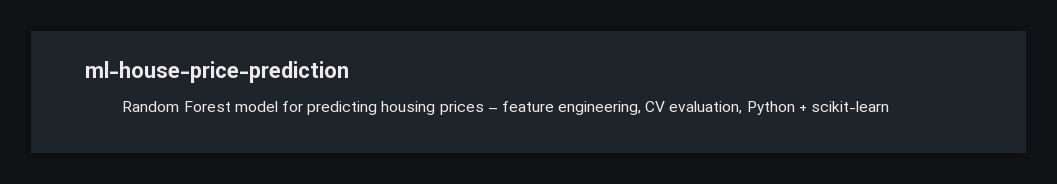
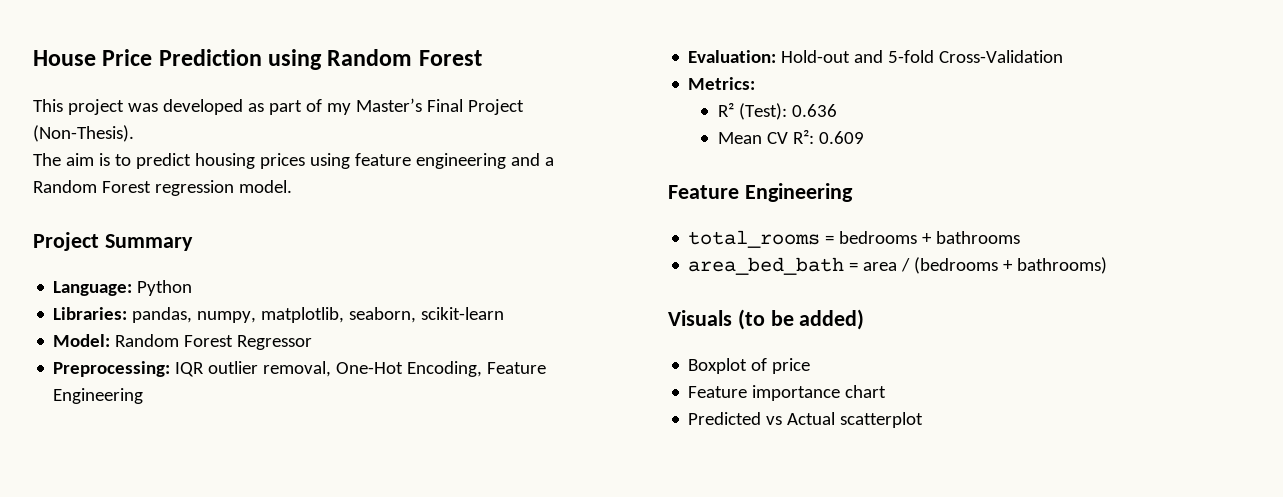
[85,61,349,83] [122,101,889,115] ml-house-price-prediction // Random Forest model for predicting housing prices – feature engineering, CV evaluation, Python + scikit-learn -> [33,49,482,70] [33,98,524,115] [33,125,134,142] [33,153,554,169] [33,180,292,196] [33,232,193,251] [53,280,193,296] [53,307,505,323] [53,334,313,350] [53,361,547,377] [53,388,144,404] [688,50,1064,63] [688,77,756,90] [717,102,837,120] [717,129,864,144] [668,183,853,202] [688,230,1021,248] [688,257,1108,275] [668,309,865,330] [688,358,811,374] [688,385,887,401] [688,412,924,428] House Price Prediction using Random Forest // This project was developed as part of my Master’s Final Project (Non-Thesis). // The aim is to predict housing prices using feature engineering and a Random Forest regression model. // Project Summary // Language: Python // Libraries: pandas, numpy, matplotlib, seaborn, scikit-learn // Model: Random Forest Regressor // Preprocessing: IQR outlier removal, One-Hot Encoding, Feature Engineering // Evaluation: Hold-out and 5-fold Cross-Validation // Metrics: // R² (Test): 0.636 // Mean CV R²: 0.609 // Feature Engineering // total_rooms = bedrooms + bathrooms // area_bed_bath = area / (bedrooms + bathrooms) // Visuals (to be added) // Boxplot of price // Feature importance chart // Predicted vs Actual scatterplot

